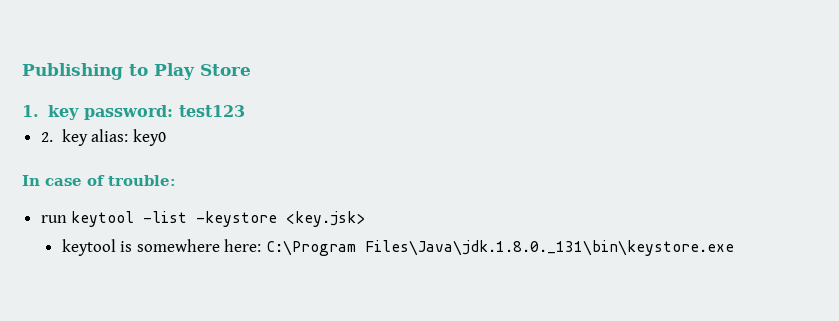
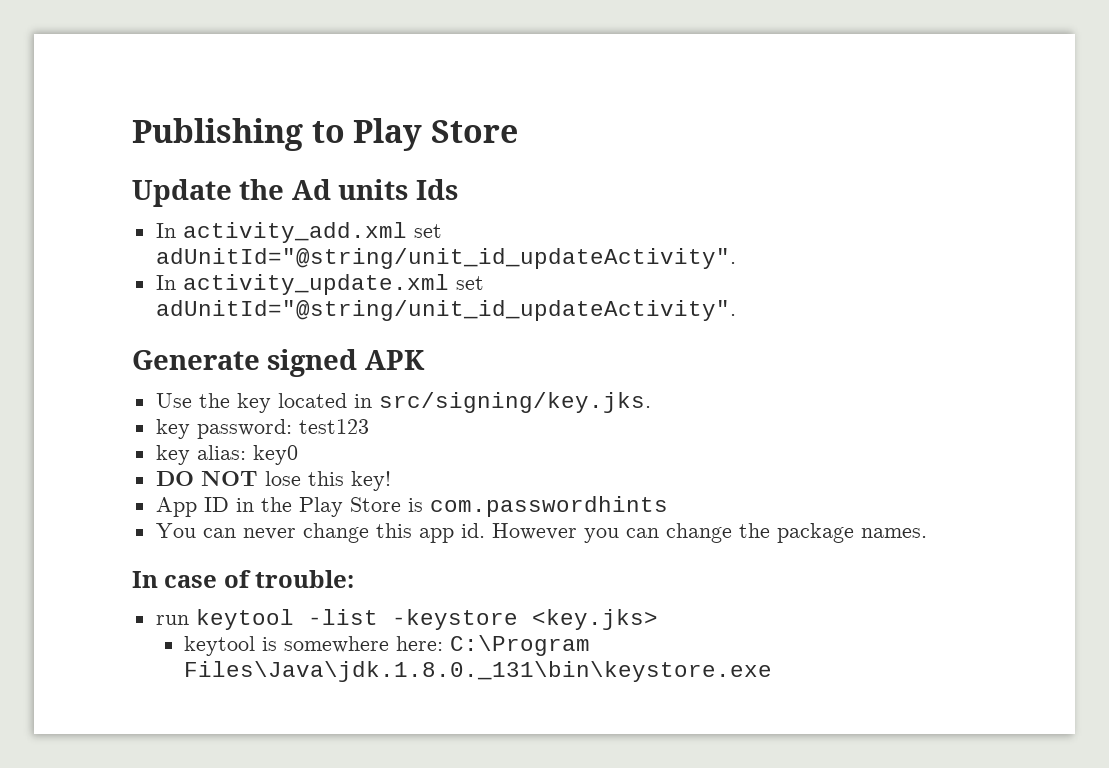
[22,105,39,117] 1. -> [132,179,458,207] [155,222,442,243] [155,248,736,269] [155,274,484,295] [155,300,736,321] [132,349,425,377] [155,392,651,413] Update the Ad units Ids // In activity_add.xml set adUnitId="@string/unit_id_updateActivity". // In activity_update.xml set adUnitId="@string/unit_id_updateActivity". // Generate signed APK // Use the key located in src/signing/key.jks. //
[40,132,53,142] 2. -> (369, 426) none
(166, 137) none -> [155,471,391,491] [155,496,668,517] [155,523,927,543] // DO NOT lose this key! // App ID in the Play Store is com.passwordhints // You can never change this app id. However you can change the package names.
[286,211,366,227] <key.jsk> -> [531,609,658,630] <key.jks>

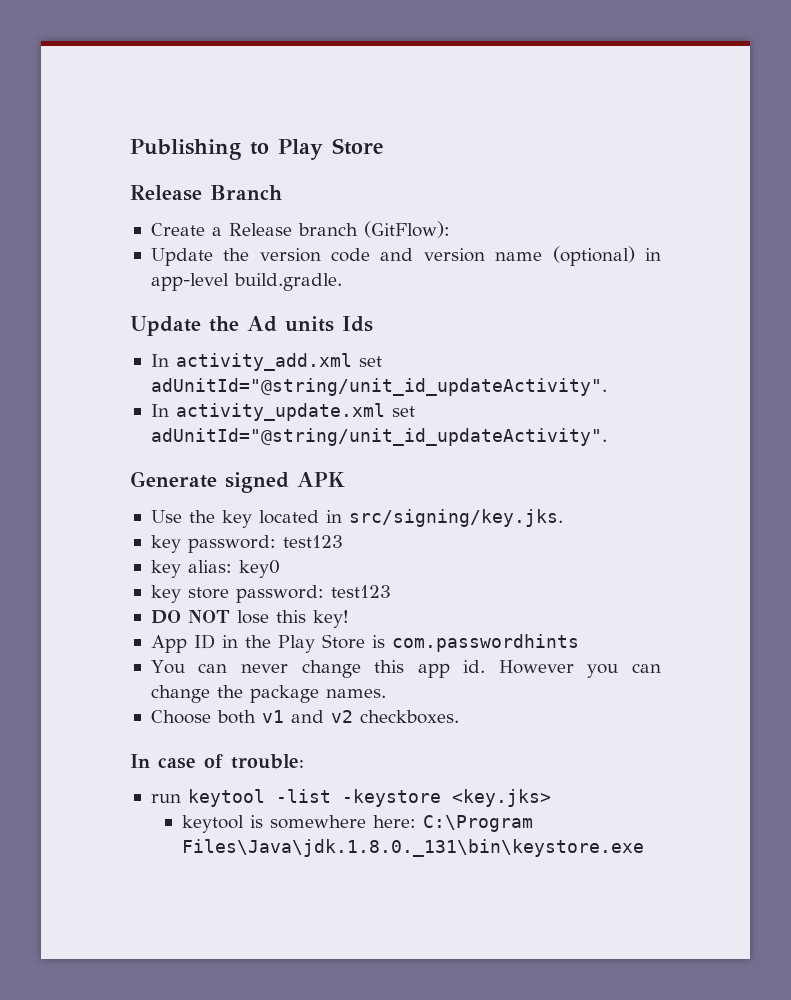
(518, 131) none -> [130,185,282,201] [150,221,450,238] [150,246,661,266] [150,273,342,291] // Release Branch // Create a Release branch (GitFlow): // Update the version code and version name (optional) in app-level build.gradle.
(298, 455) none -> [150,585,391,603] // key store password: test123
(927, 533) none -> [150,710,459,724] // Choose both v1 and v2 checkboxes.

